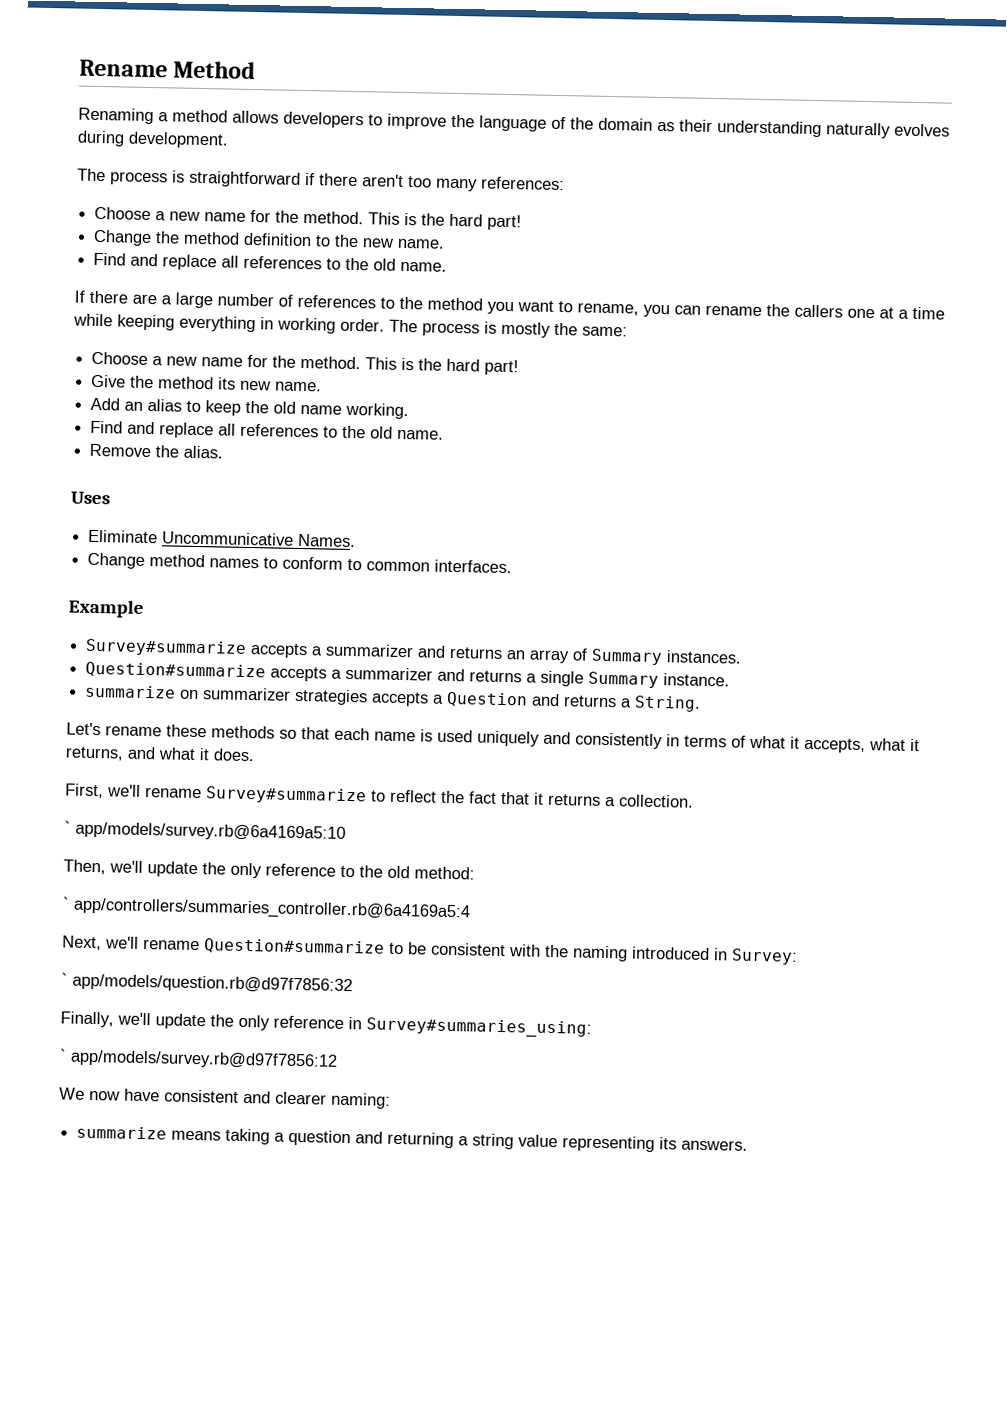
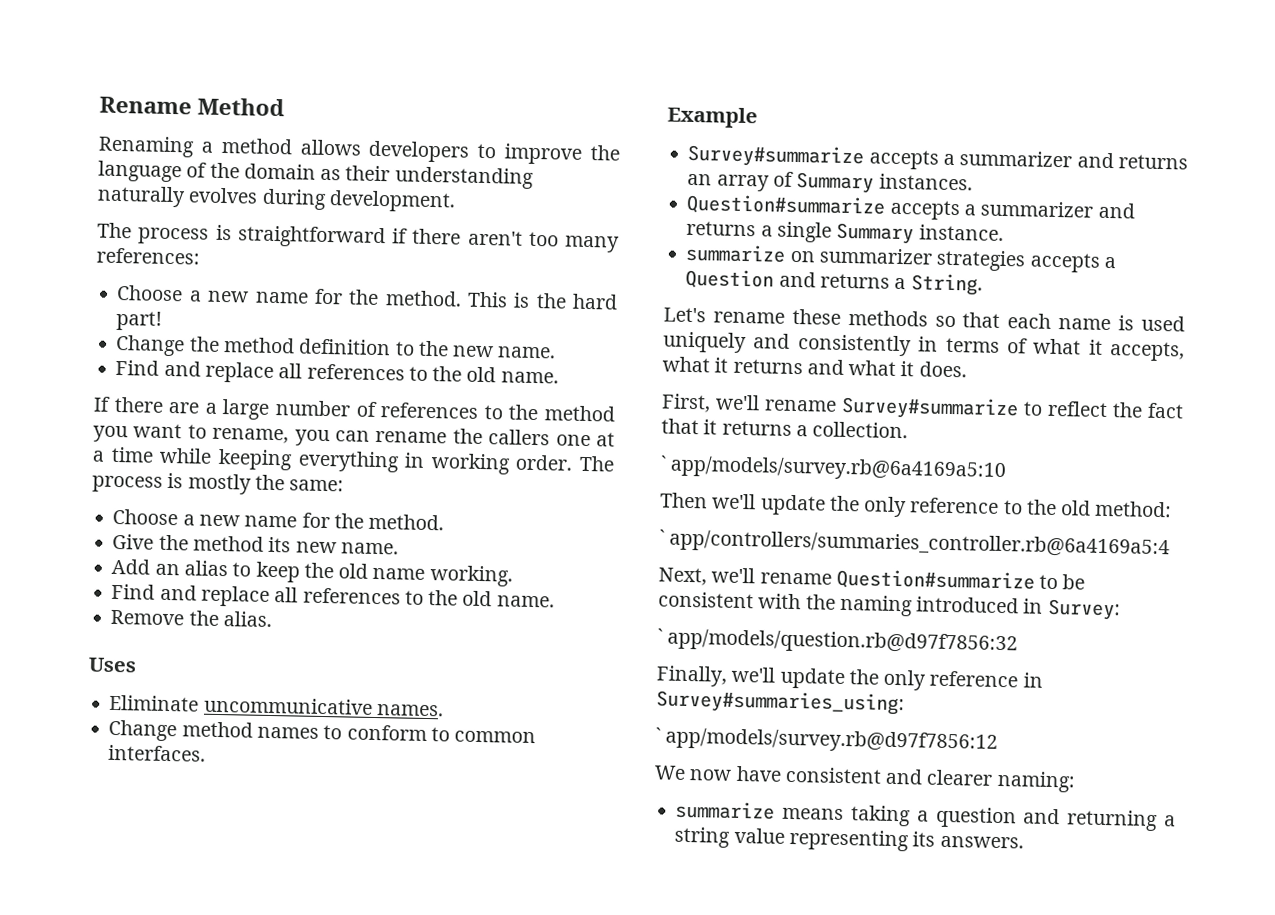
[365,357,520,376] This is the hard part! -> (445, 522) none
[162,531,357,548] Uncommunicative Names. -> [203,696,444,717] uncommunicative names.
[65,746,124,761] returns, -> [732,358,803,375] returns
[63,859,106,875] Then, -> [660,492,708,509] Then

